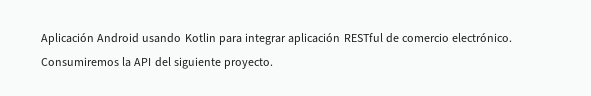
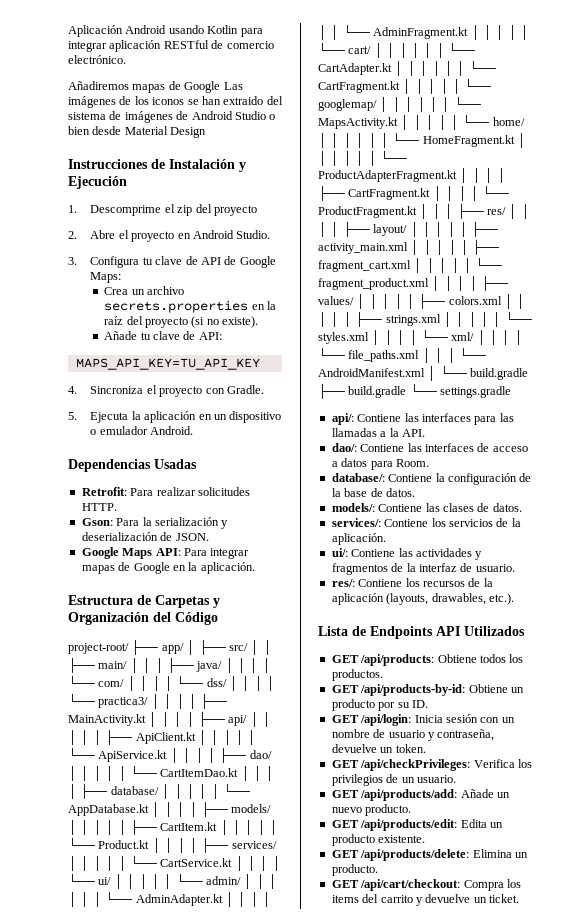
[41,57,274,69] Consumiremos la API del siguiente proyecto. -> [68,81,243,93] [68,96,283,108] [68,111,276,123] [68,126,207,138] [68,159,246,172] [68,176,127,189] [68,204,257,216] [68,230,271,242] [68,256,276,268] [90,272,122,283] [104,286,184,295] [104,300,276,313] [104,316,259,328] [104,331,222,340] [75,358,260,370] [68,385,264,397] [68,411,282,423] [90,426,194,435] [68,459,197,472] [81,487,250,496] [81,503,117,511] [81,517,229,529] [81,532,209,541] [81,547,250,559] [81,562,255,574] [68,595,220,608] [68,612,218,625] [68,639,272,655] [68,657,271,673] [68,675,276,691] [68,693,228,709] [68,711,271,727] [68,729,257,745] [68,747,272,763] [68,765,275,781] [68,783,250,799] [68,801,272,817] [68,819,279,835] [68,837,277,853] [68,855,281,871] [68,873,278,889] [68,891,271,907] [318,24,529,40] [318,42,475,58] [318,60,496,76] [318,78,492,94] [318,96,481,112] [318,114,525,130] [318,132,526,148] [318,150,407,166] [318,168,506,183] [318,185,510,201] [318,203,530,219] [318,221,499,237] [318,239,500,255] [318,257,503,273] [318,275,508,291] [318,293,526,309] [318,311,532,327] [318,329,523,345] [318,347,486,363] [318,365,529,381] [318,383,512,399] [331,413,514,425] [331,428,425,437] [331,443,528,452] [331,458,429,470] [331,473,532,485] [331,488,415,497] [331,503,522,512] [331,518,521,527] [331,533,386,545] [331,548,483,560] [331,563,515,575] [331,578,493,587] [331,593,514,605] [318,626,525,639] [331,654,524,666] [331,669,383,681] [331,684,524,696] [331,699,428,711] [331,714,515,726] [331,729,495,741] [331,744,426,753] [331,759,532,771] [331,774,456,786] [331,789,510,801] [331,804,412,816] [331,819,503,831] [331,834,426,846] [331,849,528,861] [331,864,378,876] [331,879,521,891] [331,894,519,906] Añadiremos mapas de Google Las imágenes de los iconos se han extraido del sistema de imágenes de Android Studio o bien desde Material Design // Instrucciones de Instalación y Ejecución // 1. Descomprime el zip del proyecto // 2. Abre el proyecto en Android Studio. // 3. Configura tu clave de API de Google Maps: // Crea un archivo secrets.properties en la raíz del proyecto (si no existe). // Añade tu clave de API: // MAPS_API_KEY=TU_API_KEY // 4. Sincroniza el proyecto con Gradle. // 5. Ejecuta la aplicación en un dispositivo o emulador Android. // Dependencias Usadas // Retrofit: Para realizar solicitudes HTTP. // Gson: Para la serialización y deserialización de JSON. // Google Maps API: Para integrar mapas de Google en la aplicación. // Estructura de Carpetas y Organización del Código // project-root/ ├── app/ │ ├── src/ │ │ ├── main/ │ │ │ ├── java/ │ │ │ │ └── com/ │ │ │ │ └── dss/ │ │ │ │ └── practica3/ │ │ │ │ ├── MainActivity.kt │ │ │ │ ├── api/ │ │ │ │ │ ├── ApiClient.kt │ │ │ │ │ └── ApiService.kt │ │ │ │ ├── dao/ │ │ │ │ │ └── CartItemDao.kt │ │ │ │ ├── database/ │ │ │ │ │ └── AppDatabase.kt │ │ │ │ ├── models/ │ │ │ │ │ ├── CartItem.kt │ │ │ │ │ └── Product.kt │ │ │ │ ├── services/ │ │ │ │ │ └── CartService.kt │ │ │ │ └── ui/ │ │ │ │ │ └── admin/ │ │ │ │ │ │ └── AdminAdapter.kt │ │ │ │ │ │ └── AdminFragment.kt │ │ │ │ │ └── cart/ │ │ │ │ │ │ └── CartAdapter.kt │ │ │ │ │ │ └── CartFragment.kt │ │ │ │ │ └── googlemap/ │ │ │ │ │ │ └── MapsActivity.kt │ │ │ │ │ └── home/ │ │ │ │ │ │ └── HomeFragment.kt │ │ │ │ │ │ └── ProductAdapterFragment.kt │ │ │ │ ├── CartFragment.kt │ │ │ │ └── ProductFragment.kt │ │ │ ├── res/ │ │ │ │ ├── layout/ │ │ │ │ │ ├── activity_main.xml │ │ │ │ │ ├── fragment_cart.xml │ │ │ │ │ └── fragment_product.xml │ │ │ │ ├── values/ │ │ │ │ │ ├── colors.xml │ │ │ │ │ ├── strings.xml │ │ │ │ │ └── styles.xml │ │ │ │ └── xml/ │ │ │ │ └── file_paths.xml │ │ │ └── AndroidManifest.xml │ └── build.gradle ├── build.gradle └── settings.gradle // api/: Contiene las interfaces para las llamadas a la API. // dao/: Contiene las interfaces de acceso a datos para Room. // database/: Contiene la configuración de la base de datos. // models/: Contiene las clases de datos. // services/: Contiene los servicios de la aplicación. // ui/: Contiene las actividades y fragmentos de la interfaz de usuario. // res/: Contiene los recursos de la aplicación (layouts, drawables, etc.). // Lista de Endpoints API Utilizados // GET /api/products: Obtiene todos los productos. // GET /api/products-by-id: Obtiene un producto por su ID. // GET /api/login: Inicia sesión con un nombre de usuario y contraseña, devuelve un token. // GET /api/checkPrivileges: Verifica los privilegios de un usuario. // GET /api/products/add: Añade un nuevo producto. // GET /api/products/edit: Edita un producto existente. // GET /api/products/delete: Elimina un producto. // GET /api/cart/checkout: Compra los items del carrito y devuelve un ticket.

